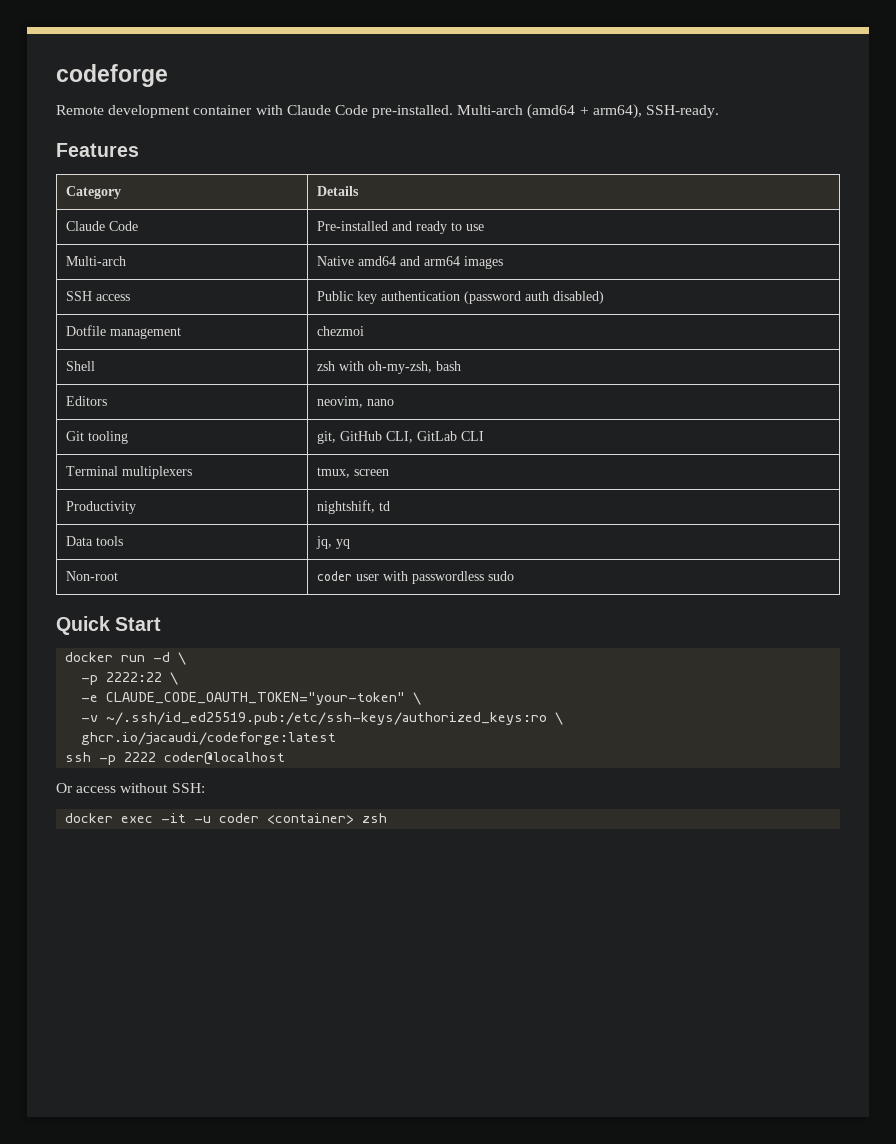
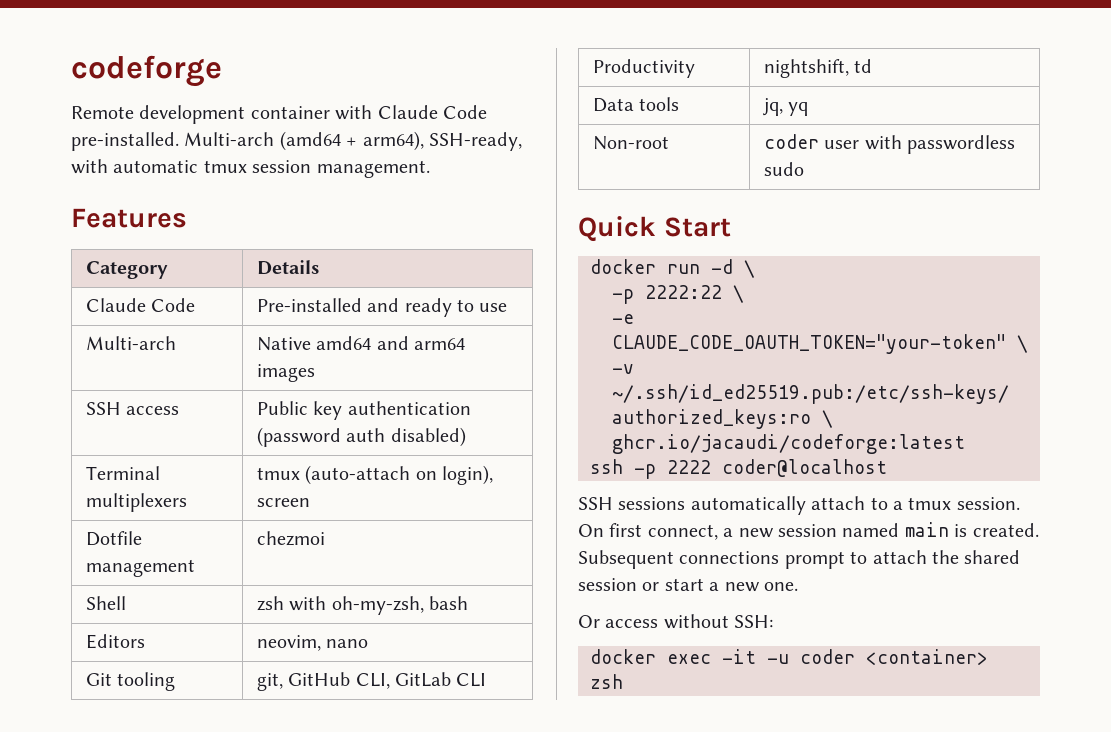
[646,105,720,118] SSH-ready. -> [428,132,522,151] [71,159,430,178] SSH-ready, with automatic tmux session management.
(605, 297) none -> [85,466,160,480] [85,493,187,512] [256,465,494,485] [256,498,310,507] // Terminal multiplexers | tmux (auto-attach on login), screen
[66,466,193,479] [317,467,390,478] // Terminal multiplexers | tmux, screen -> (487, 680) none
(286, 758) none -> [578,496,1020,515] [578,522,1039,540] [578,550,1021,569] [578,578,798,592] // SSH sessions automatically attach to a tmux session. On first connect, a new session named main is created. Subsequent connections prompt to attach the shared session or start a new one.

